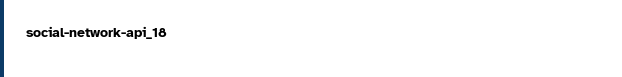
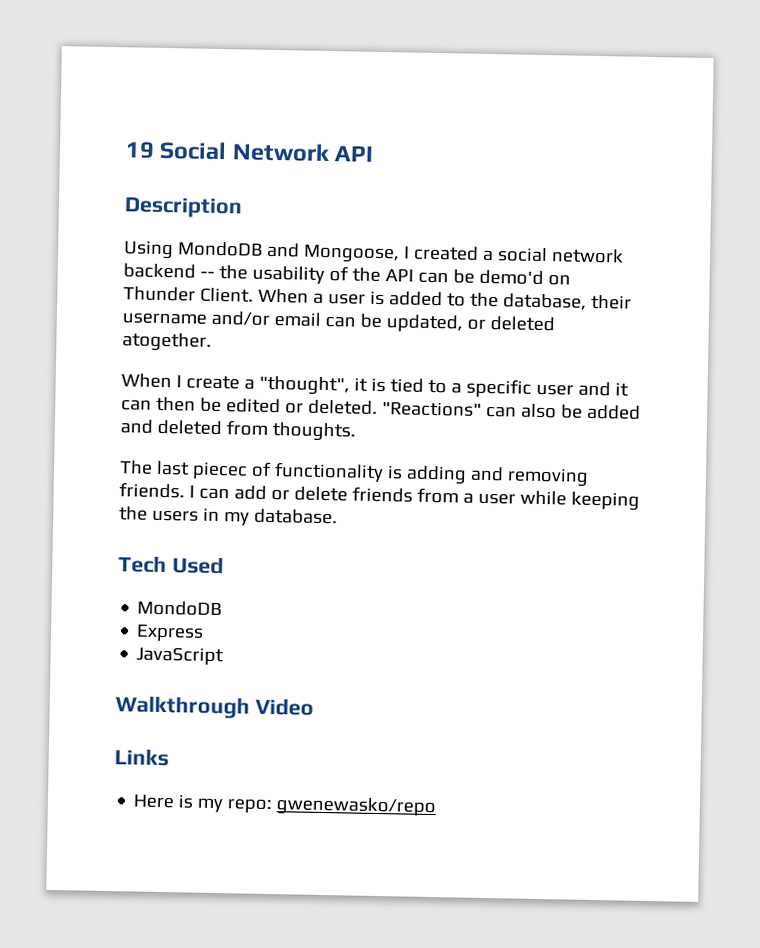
[26,26,167,39] social-network-api_18 -> [125,140,375,163] [124,196,243,219] [123,240,624,264] [123,263,571,286] [123,286,632,311] [122,310,555,333] [122,332,212,352] [121,373,629,398] [121,396,641,420] [120,419,356,442] [119,460,589,487] [119,482,640,511] [119,506,338,526] [118,555,224,575] [137,600,223,617] [136,624,205,642] [136,646,225,666] [115,695,314,719] [114,748,169,767] [133,794,437,818] 19 Social Network API // Description // Using MondoDB and Mongoose, I created a social network backend -- the usability of the API can be demo'd on Thunder Client. When a user is added to the database, their username and/or email can be updated, or deleted atogether. // When I create a "thought", it is tied to a specific user and it can then be edited or deleted. "Reactions" can also be added and deleted from thoughts. // The last piecec of functionality is adding and removing friends. I can add or delete friends from a user while keeping the users in my database. // Tech Used // MondoDB // Express // JavaScript // Walkthrough Video // Links // Here is my repo: gwenewasko/repo

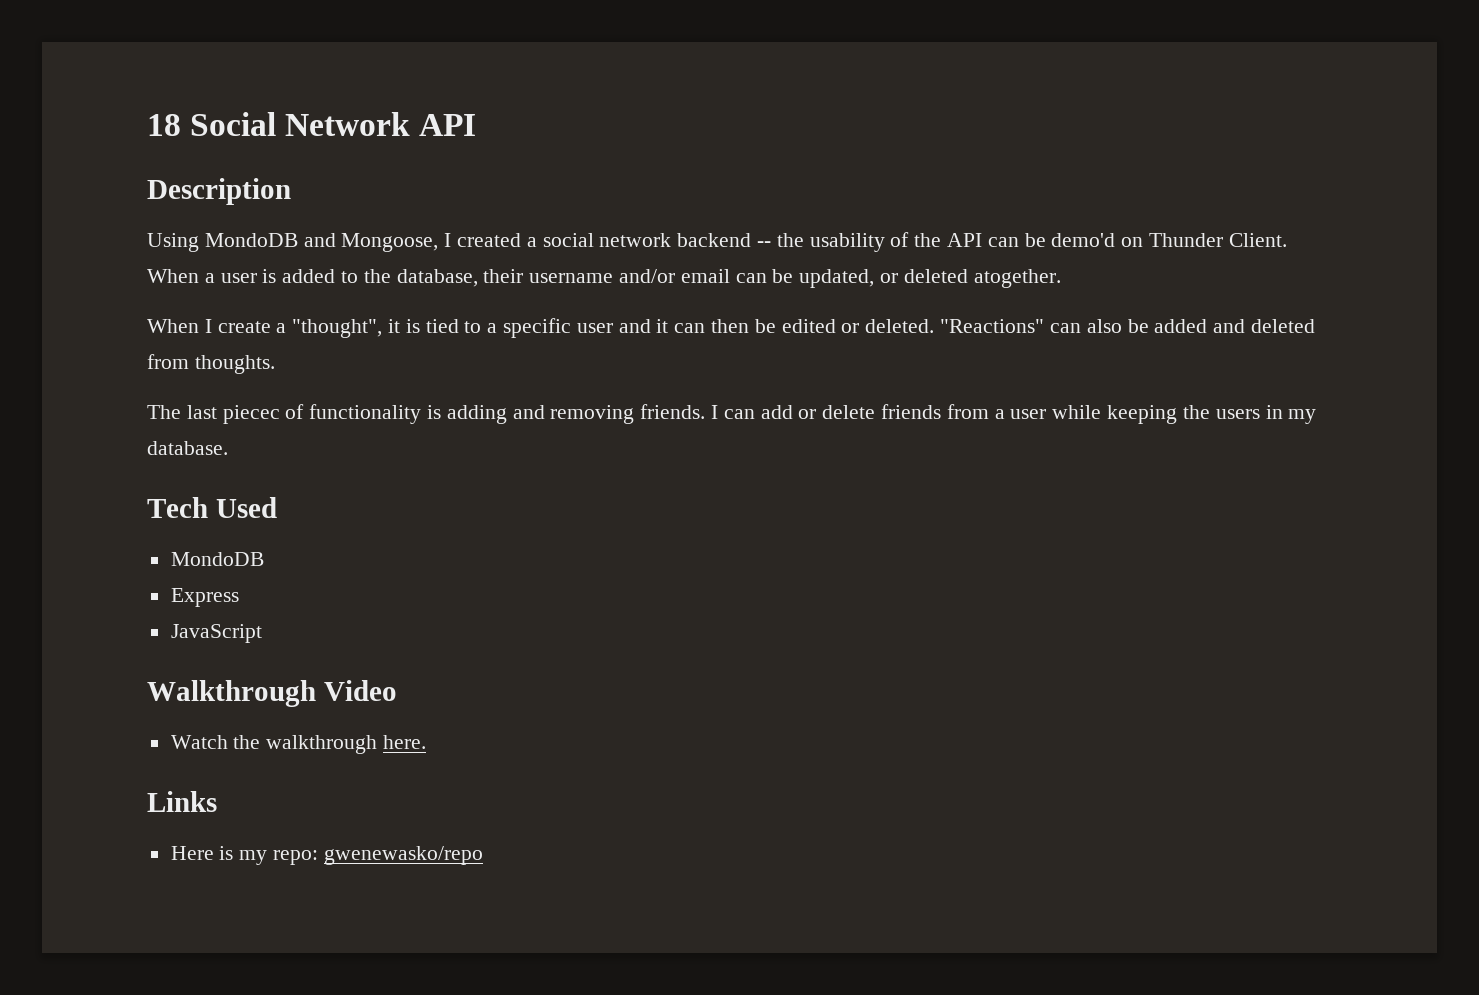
[125,141,155,159] 19 -> [147,114,181,136] 18
(314, 706) none -> [170,735,427,754] // Watch the walkthrough here.

